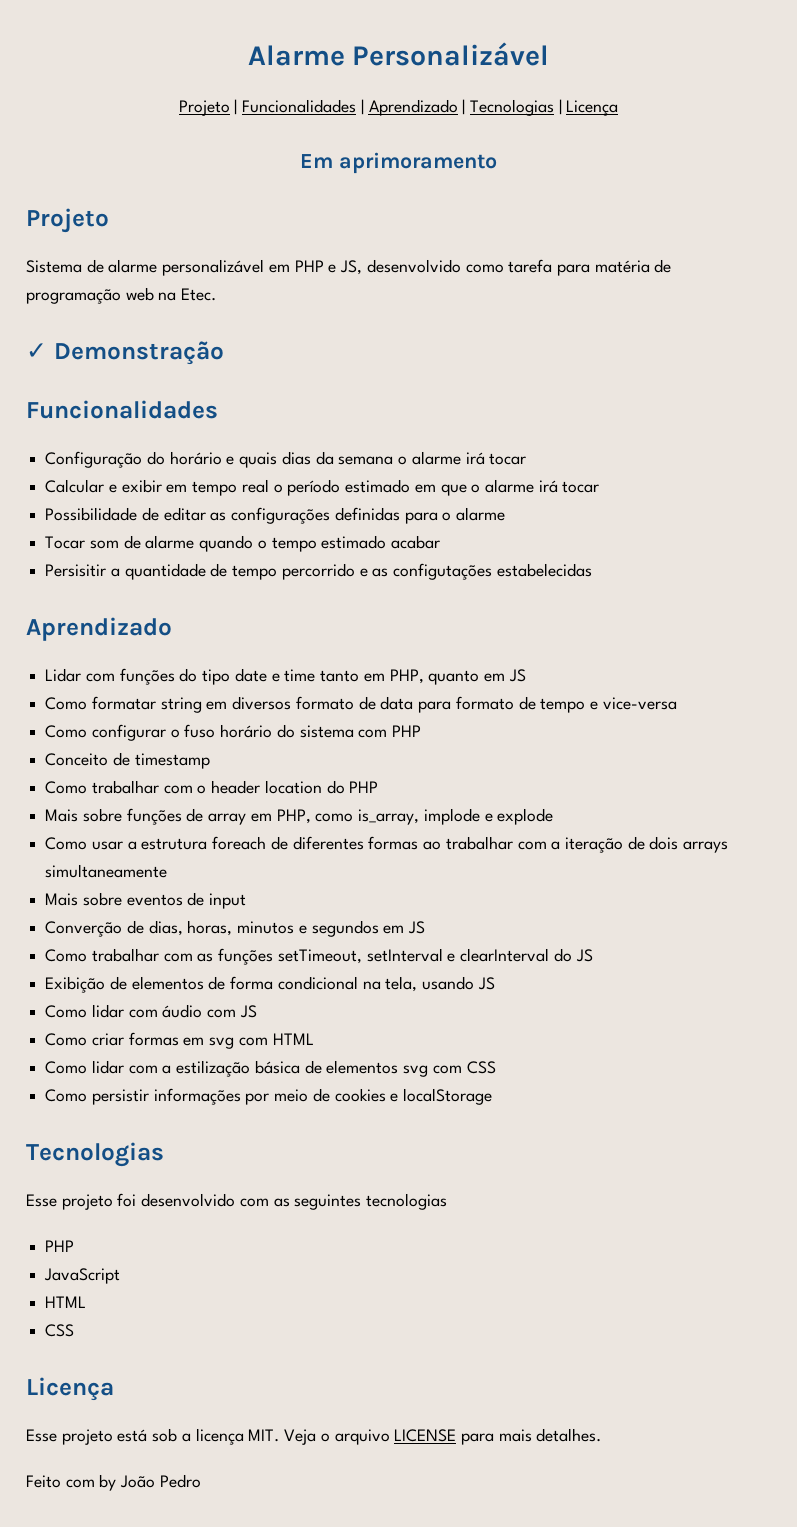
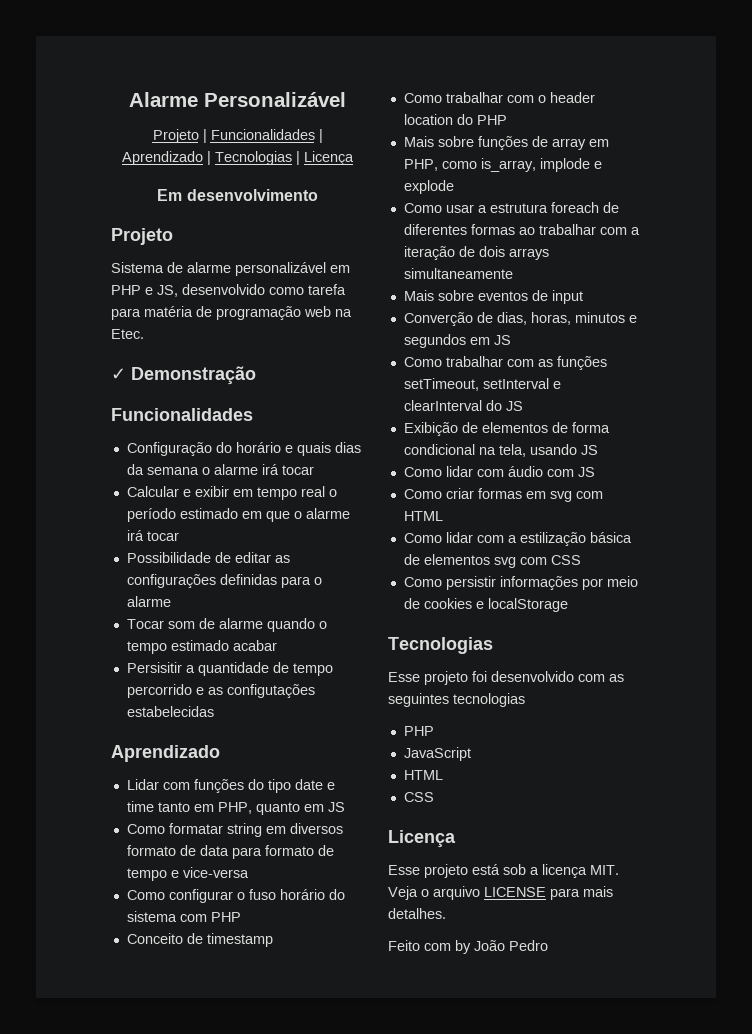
[338,152,497,174] aprimoramento -> [186,189,318,201] desenvolvimento

